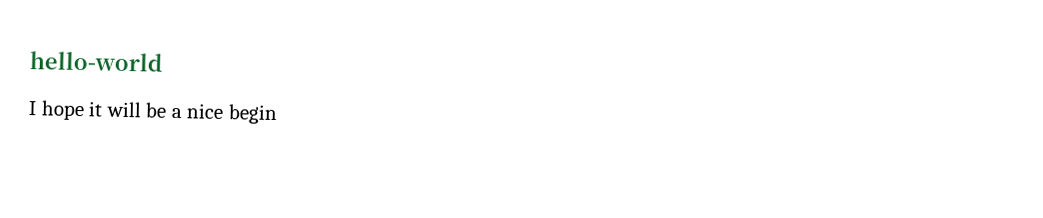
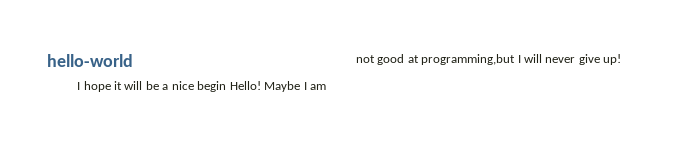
(278, 114) none -> [229,81,327,92] [356,54,621,65] Hello! Maybe I am not good at programming,but I will never give up!

